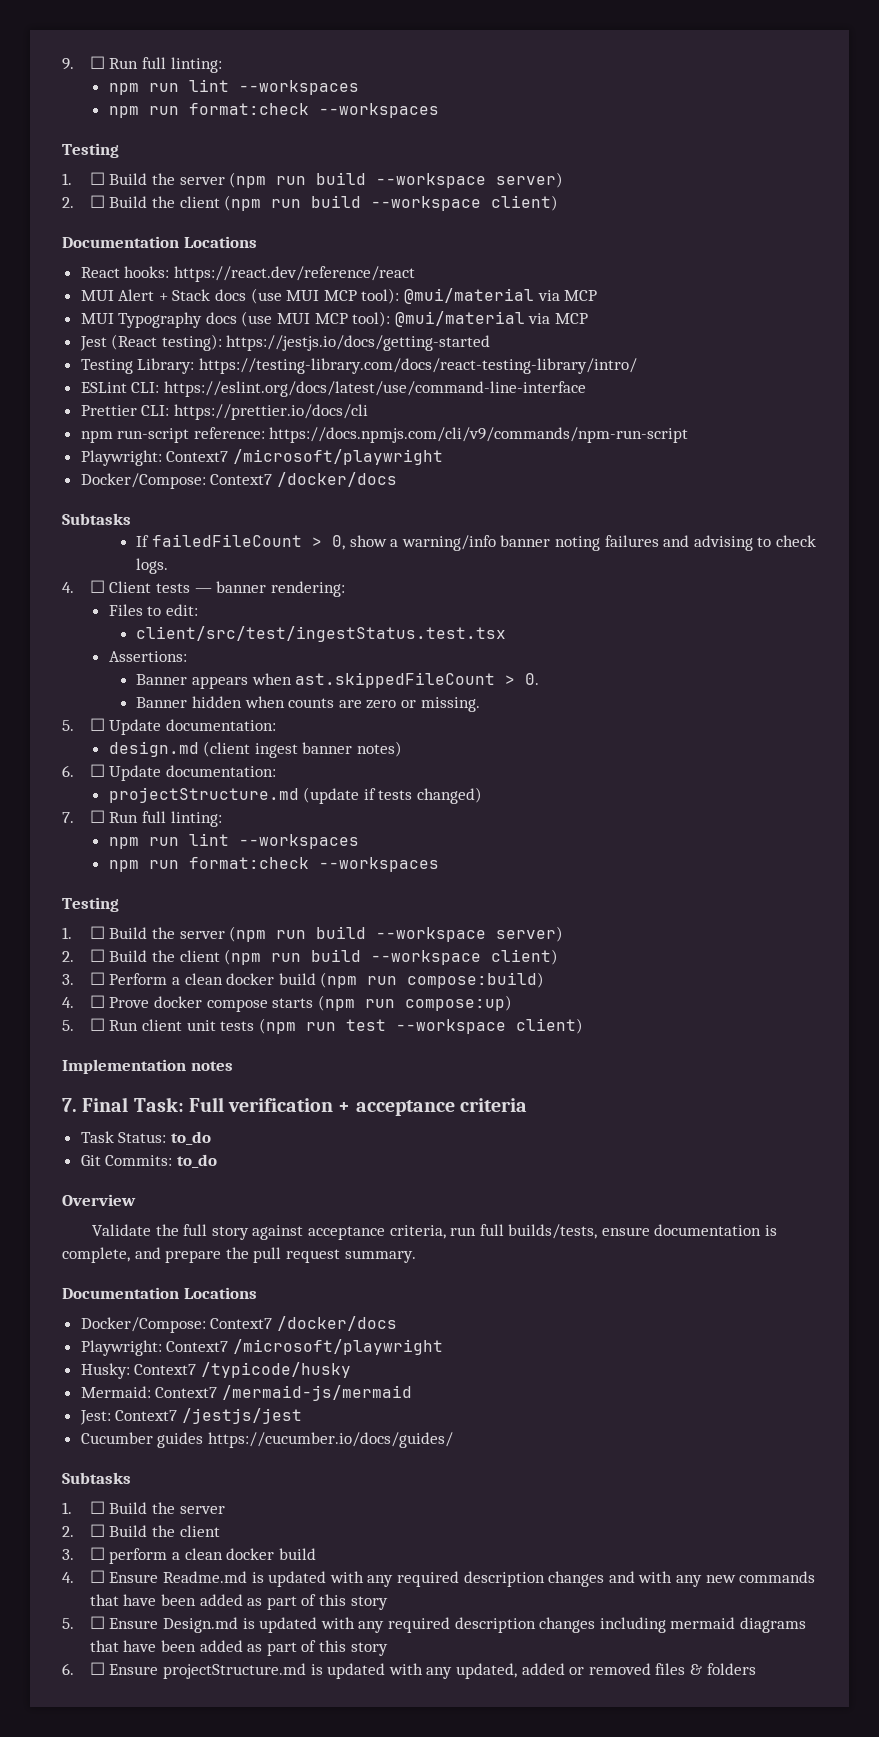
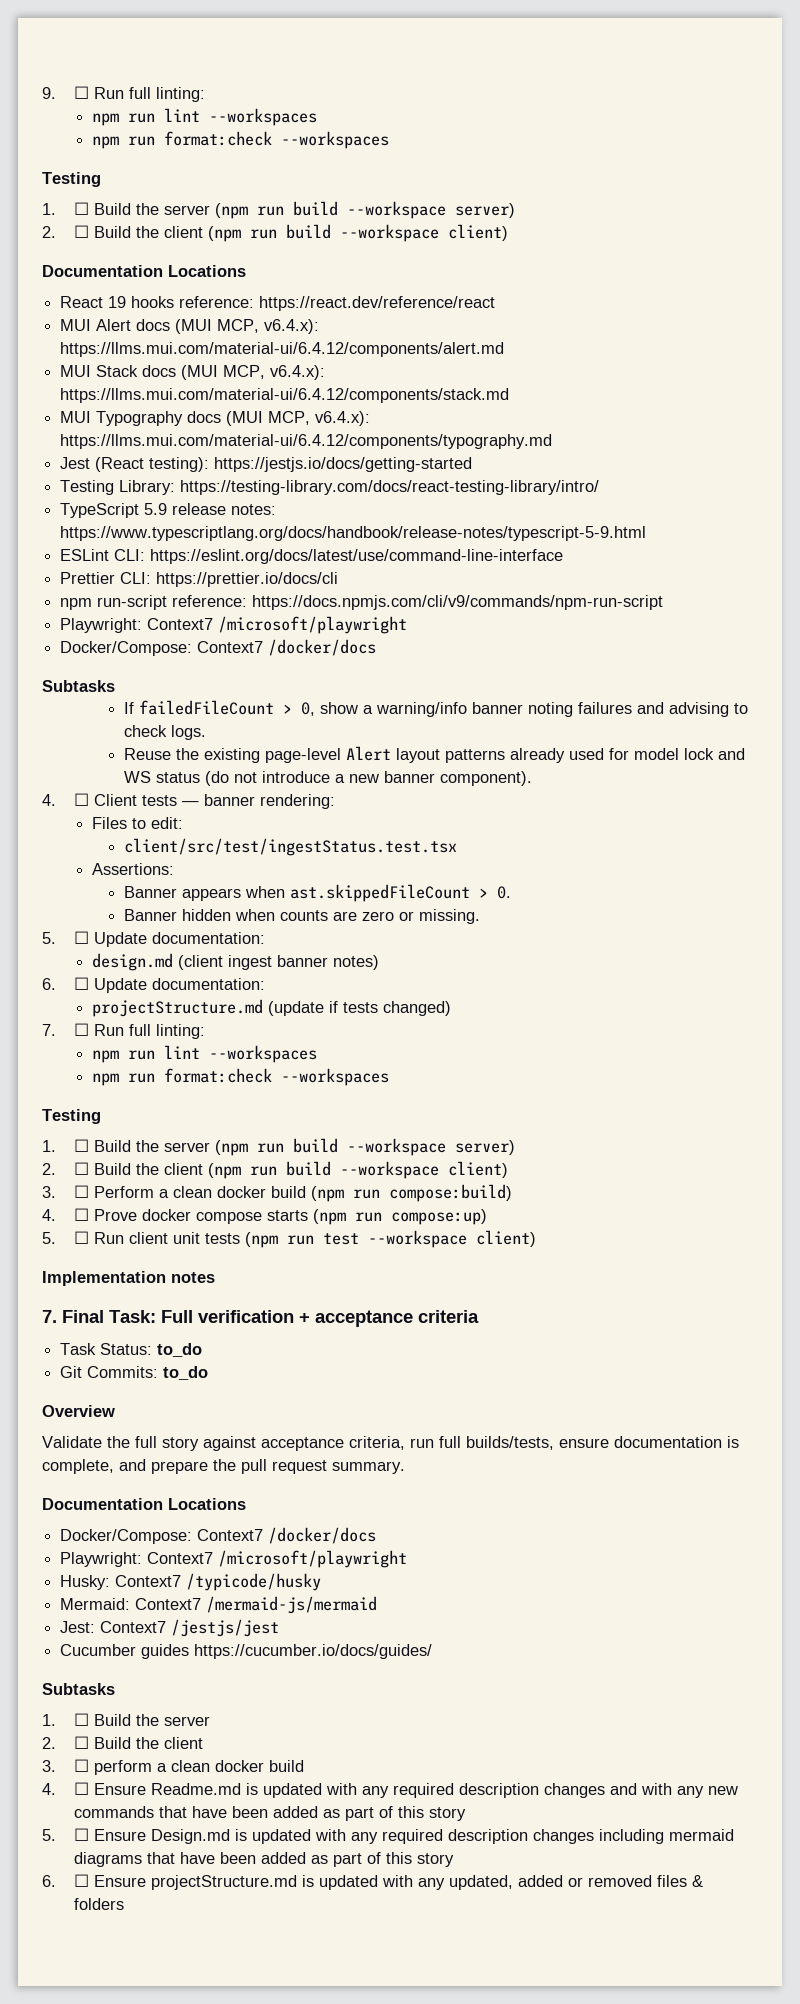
[124,266,170,278] hooks: -> [108,296,255,308] 19 hooks reference:
[158,288,598,304] [80,311,589,328] + Stack docs (use MUI MCP tool): @mui/material via MCP // MUI Typography docs (use MUI MCP tool): @mui/material via MCP -> [136,319,320,334] [60,342,505,357] [60,365,326,380] [60,388,510,403] [60,411,371,426] [60,434,553,449] docs (MUI MCP, v6.4.x): https://llms.mui.com/material-ui/6.4.12/components/alert.md // MUI Stack docs (MUI MCP, v6.4.x): https://llms.mui.com/material-ui/6.4.12/components/stack.md // MUI Typography docs (MUI MCP, v6.4.x): https://llms.mui.com/material-ui/6.4.12/components/typography.md
(637, 366) none -> [60,503,277,518] [60,526,647,541] // TypeScript 5.9 release notes: https://www.typescriptlang.org/docs/handbook/release-notes/typescript-5-9.html
(169, 566) none -> [124,746,746,763] [124,771,533,786] // Reuse the existing page-level Alert layout patterns already used for model lock and WS status (do not introduce a new banner component).

